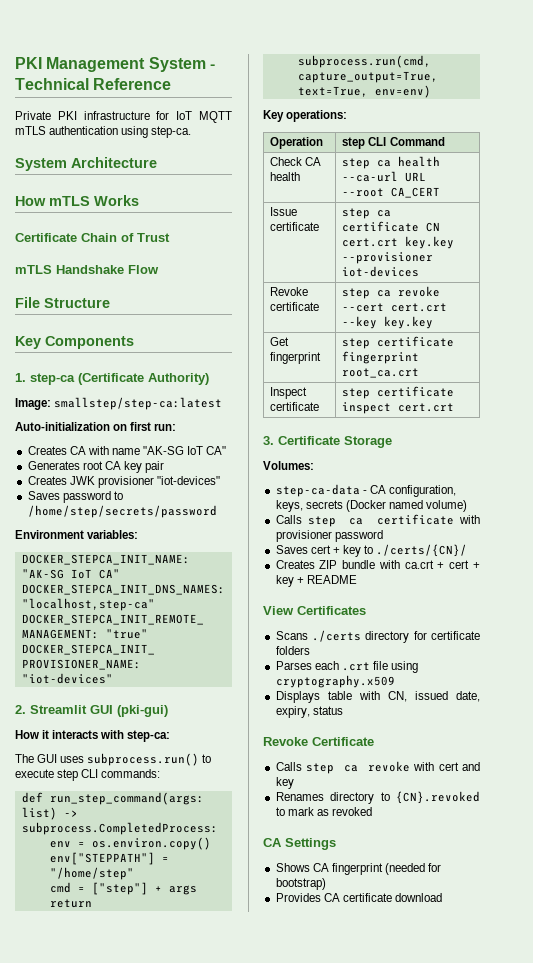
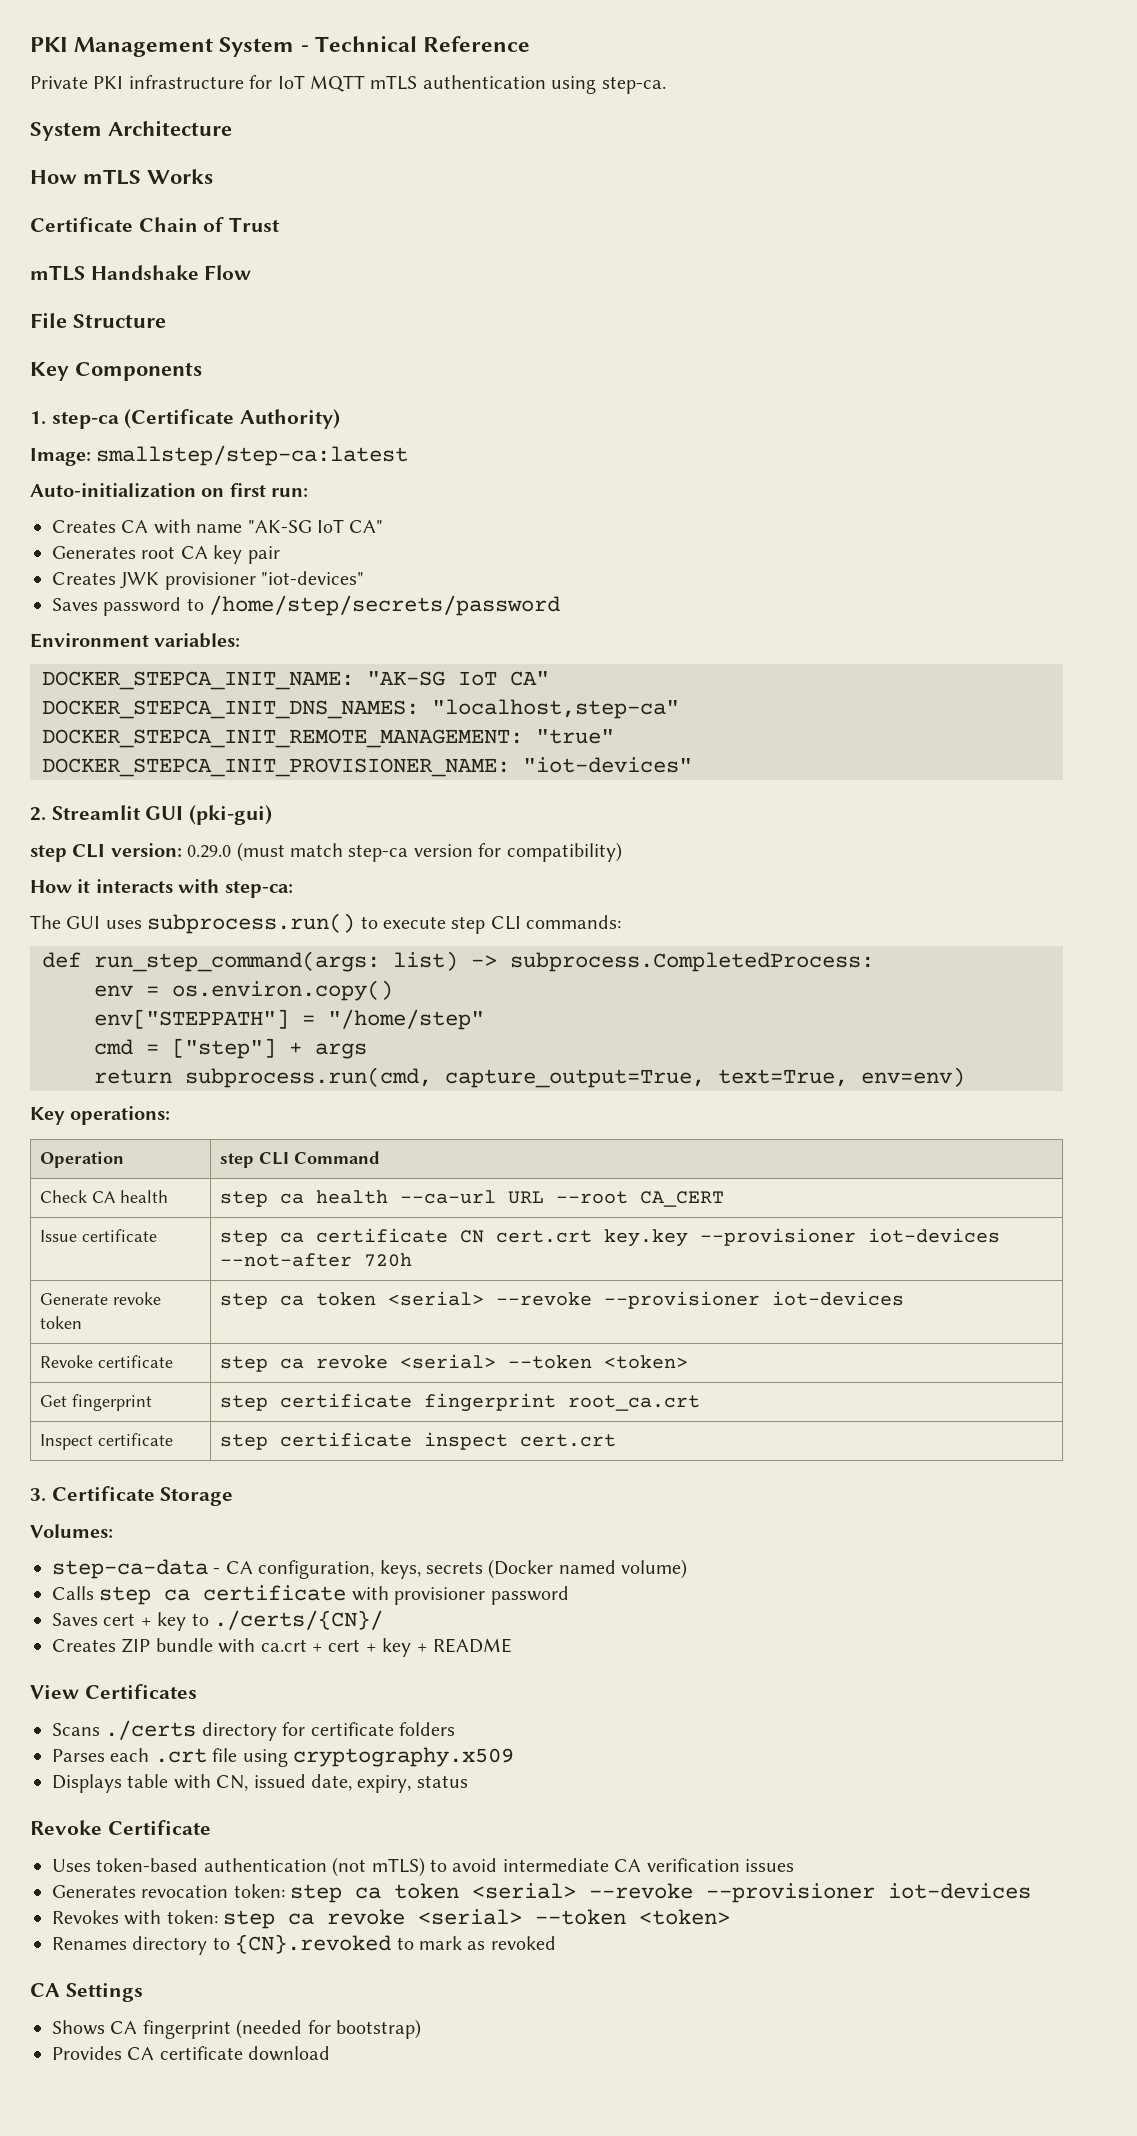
(168, 711) none -> [30,842,622,862] // step CLI version: 0.29.0 (must match step-ca version for compatibility)
(420, 271) none -> [219,1253,412,1267] [39,1292,161,1305] [39,1316,82,1329] [219,1291,904,1309] --not-after 720h // Generate revoke token | step ca token <serial> --revoke --provisioner iot-devices
[342,303,448,312] [342,316,434,329] --cert cert.crt --key key.key -> [399,1354,688,1369] <serial> --token <token>
[275,761,480,774] [275,777,294,789] Calls step ca revoke with cert and key -> [52,1857,794,1877] [52,1883,1032,1903] [52,1909,731,1929] Uses token-based authentication (not mTLS) to avoid intermediate CA verification issues // Generates revocation token: step ca token <serial> --revoke --provisioner iot-devices // Revokes with token: step ca revoke <serial> --token <token>

